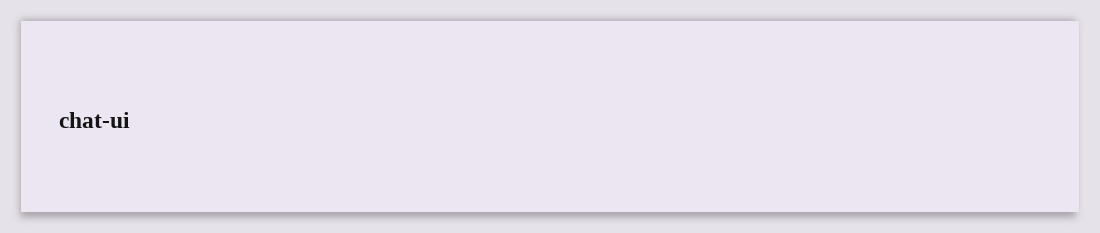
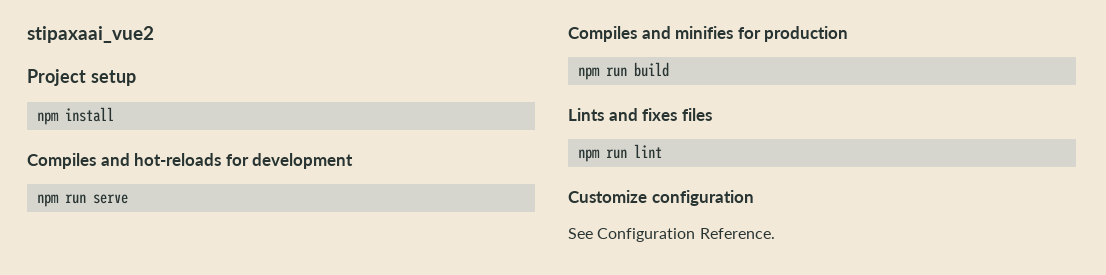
[59,112,130,128] chat-ui -> [27,26,154,43] [27,69,136,86] [36,107,114,125] [27,153,354,169] [36,194,128,207] [568,26,849,42] [577,62,669,80] [568,108,712,121] [577,144,662,162] [568,190,754,206] [568,228,775,242] stipaxaai_vue2 // Project setup // npm install // Compiles and hot-reloads for development // npm run serve // Compiles and minifies for production // npm run build // Lints and fixes files // npm run lint // Customize configuration // See Configuration Reference.

